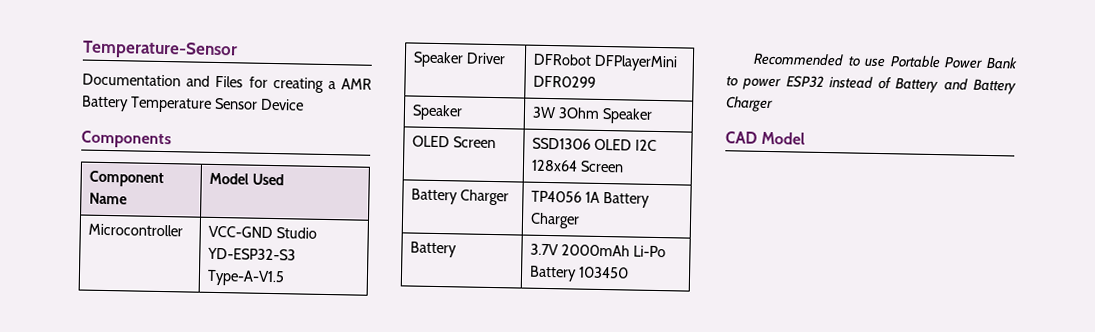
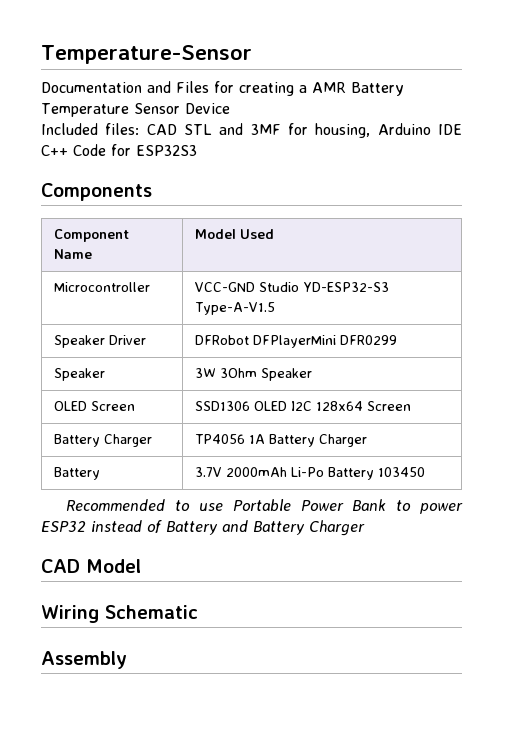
(304, 104) none -> [41,123,462,138] [41,144,197,156] // Included files: CAD STL and 3MF for housing, Arduino IDE C++ Code for ESP32S3
(806, 138) none -> [41,605,198,623] [41,651,127,669] // Wiring Schematic // Assembly

